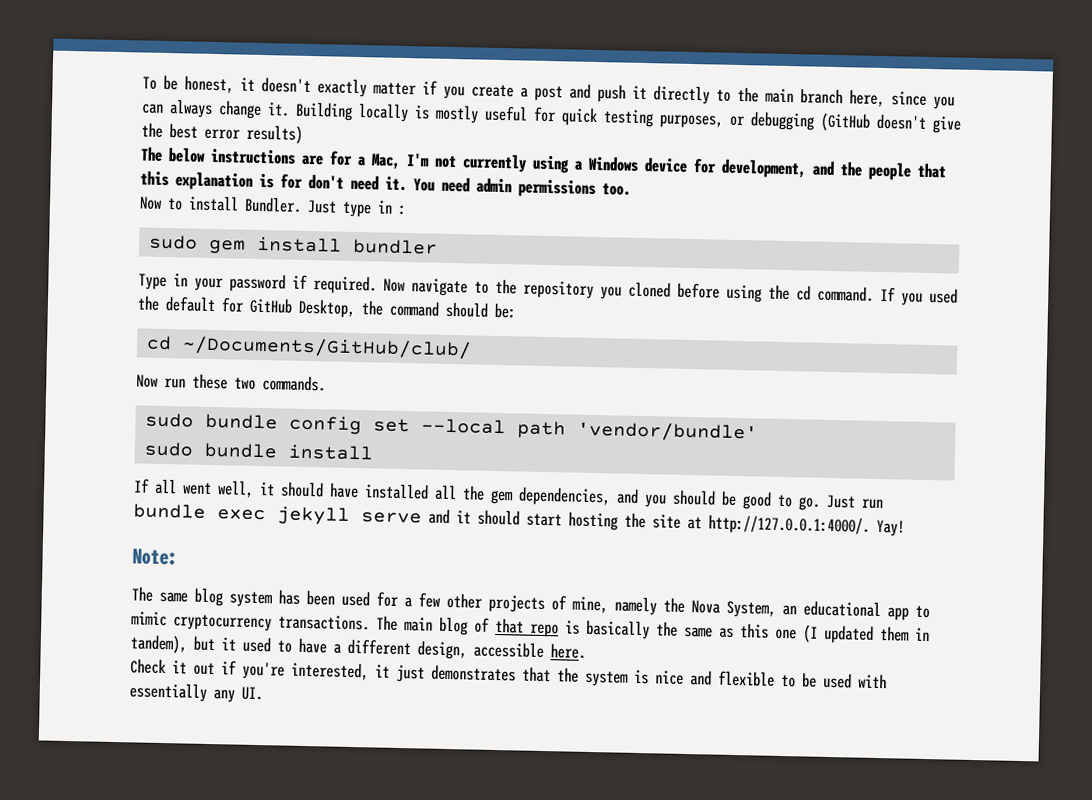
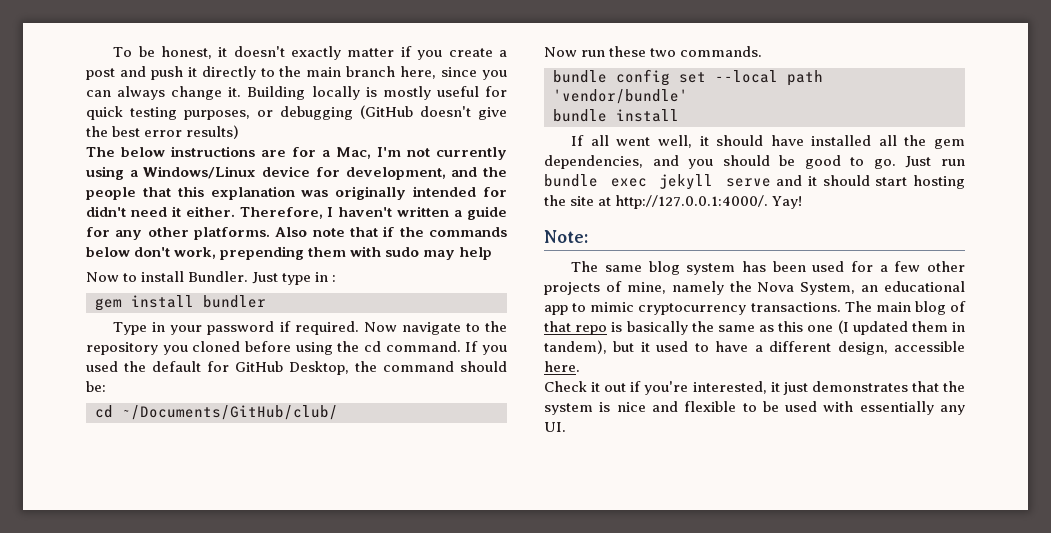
[588,155,639,172] Windows -> [143,166,257,179] Windows/Linux
[259,172,631,198] is for don't need it. You need admin permissions too. -> [301,186,508,200] [86,206,508,220] [86,226,507,240] [86,246,493,260] was originally intended for didn't need it either. Therefore, I haven't written a guide for any other platforms. Also note that if the commands below don't work, prepending them with sudo may help
[148,234,198,250] sudo -> (337, 278) none
[144,412,194,428] sudo -> (763, 51) none
[143,441,194,457] sudo -> (688, 96) none

